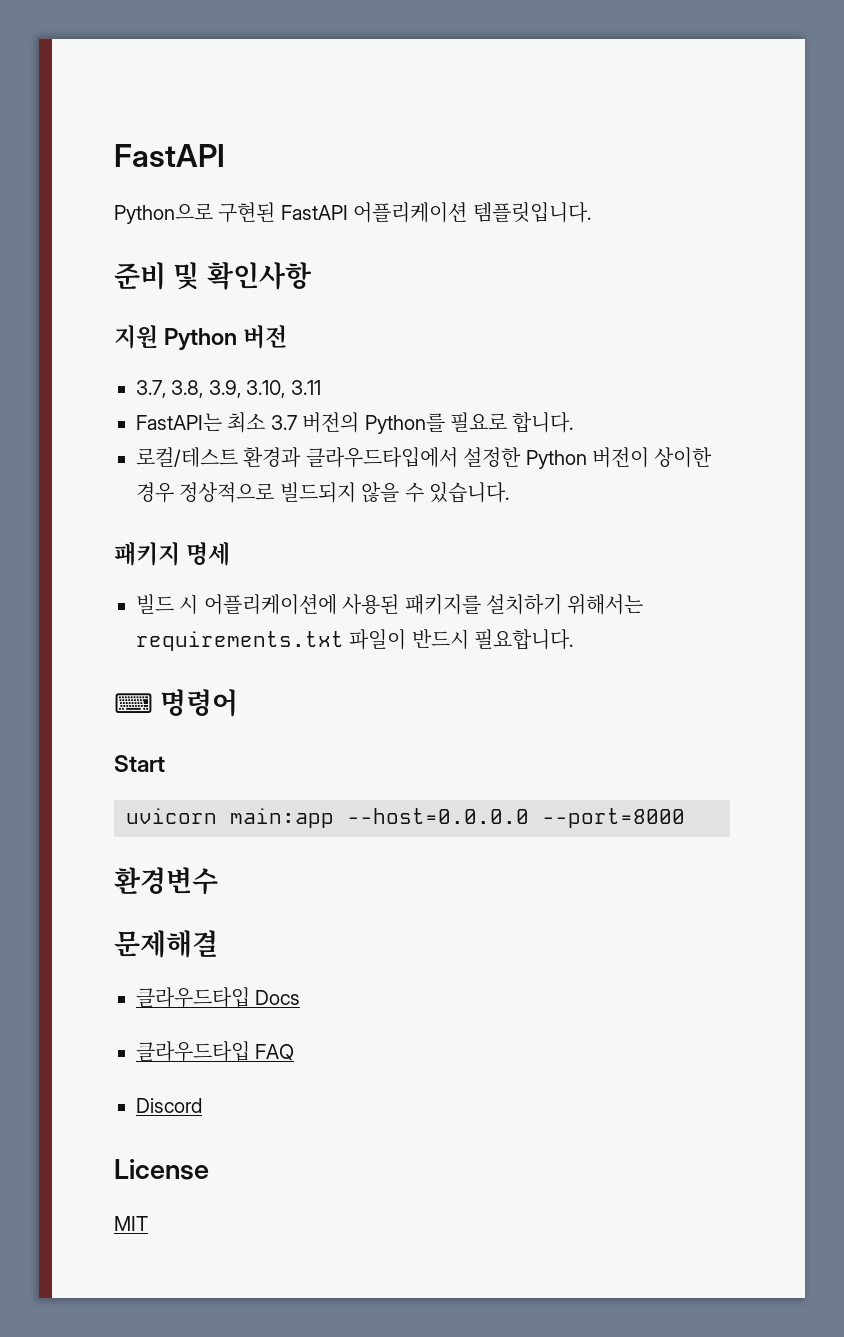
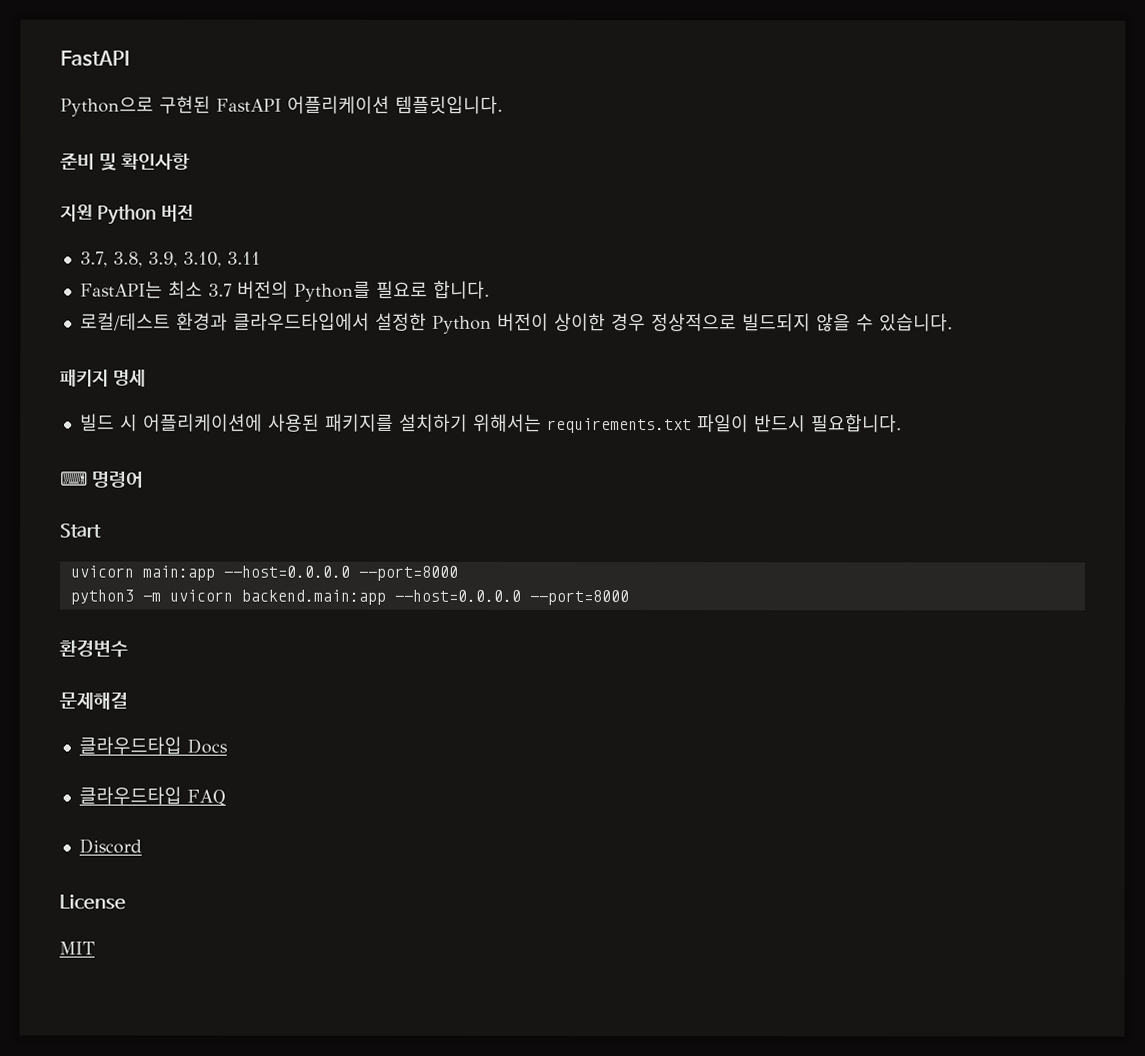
(685, 818) none -> [69,589,629,606] // python3 -m uvicorn backend.main:app --host=0.0.0.0 --port=8000

